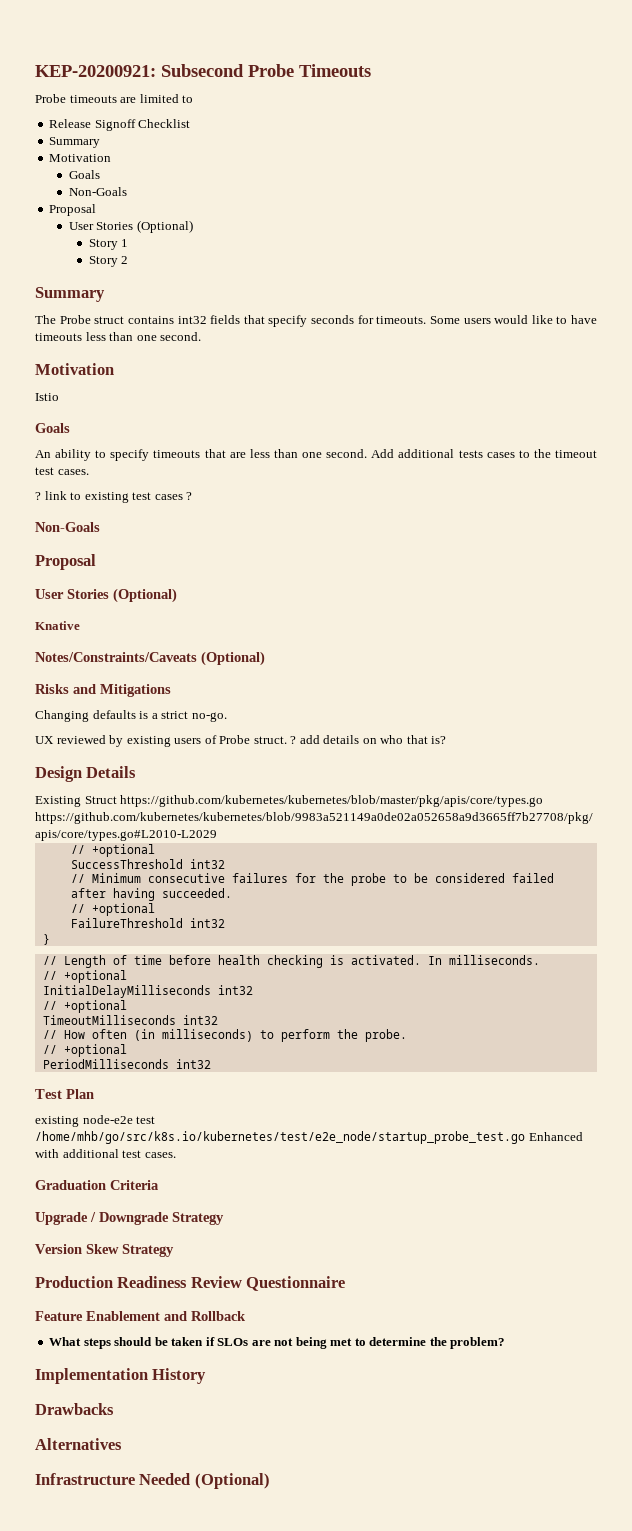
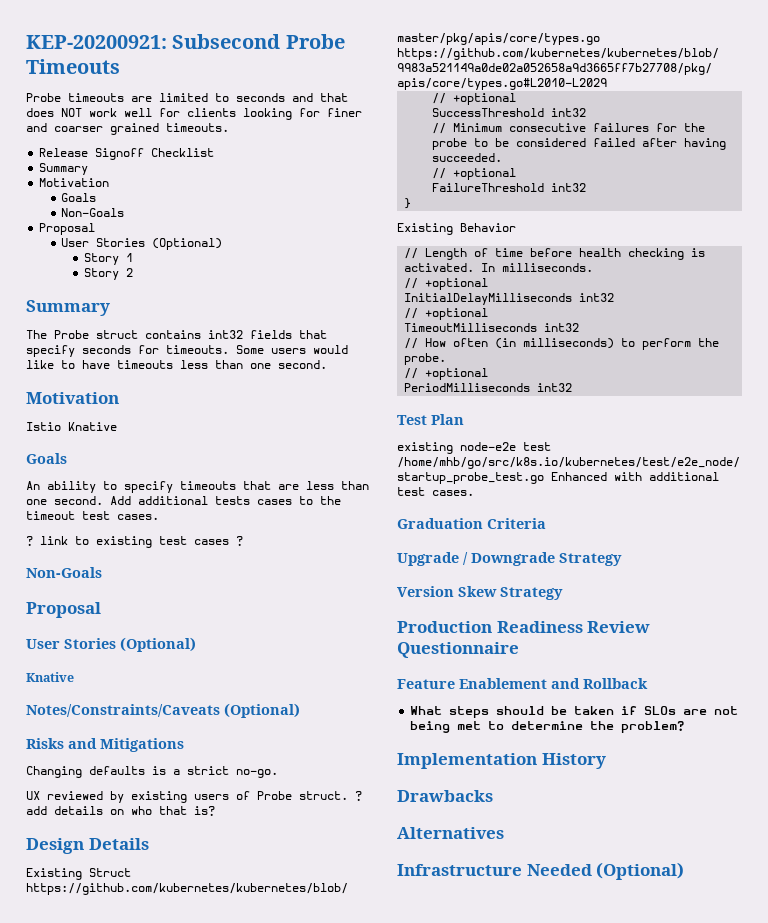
(194, 99) none -> [236,93,348,102] [26,108,362,120] [26,123,229,135] seconds and that does NOT work well for clients looking for finer and coarser grained timeouts.
(59, 397) none -> [68,422,117,431] Knative
(50, 939) none -> [397,223,516,235] // Existing Behavior

